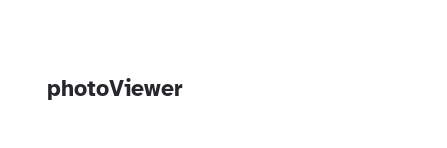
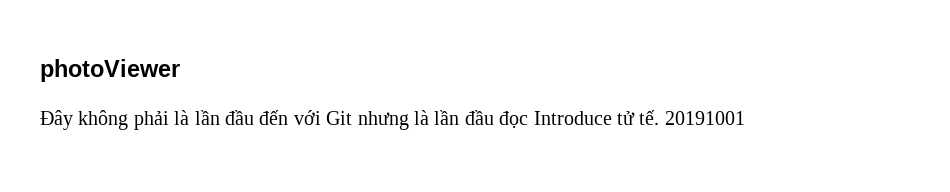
(183, 89) none -> [40,110,745,130] // Đây không phải là lần đầu đến với Git nhưng là lần đầu đọc Introduce tử tế. 20191001

